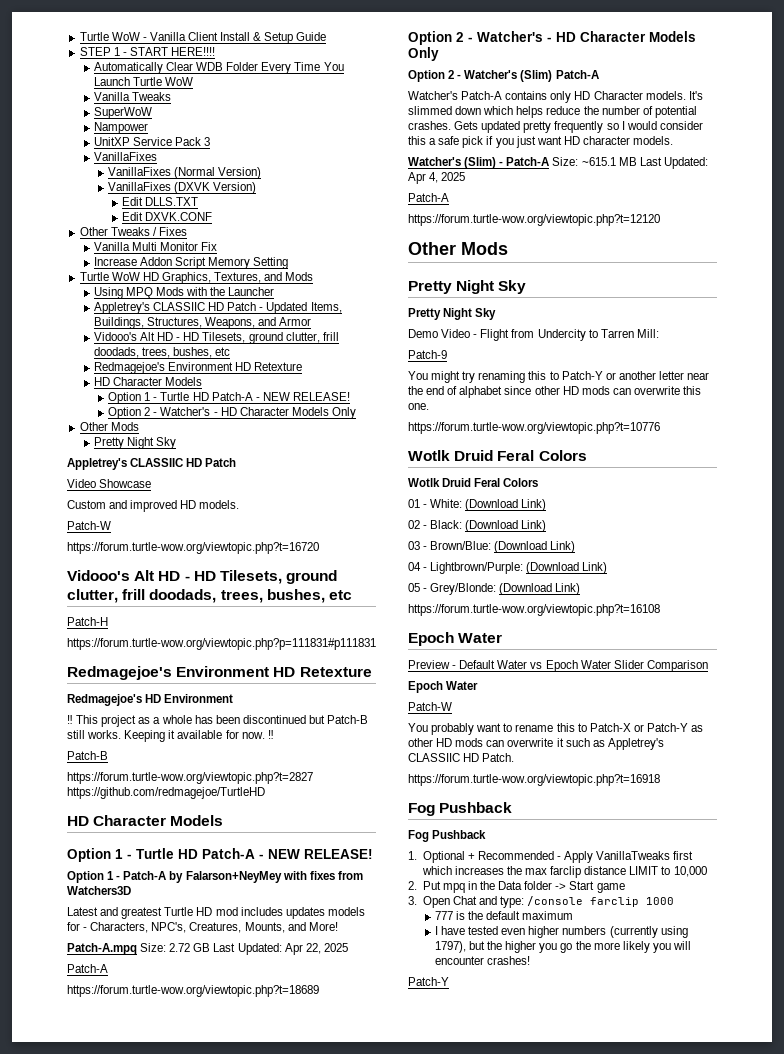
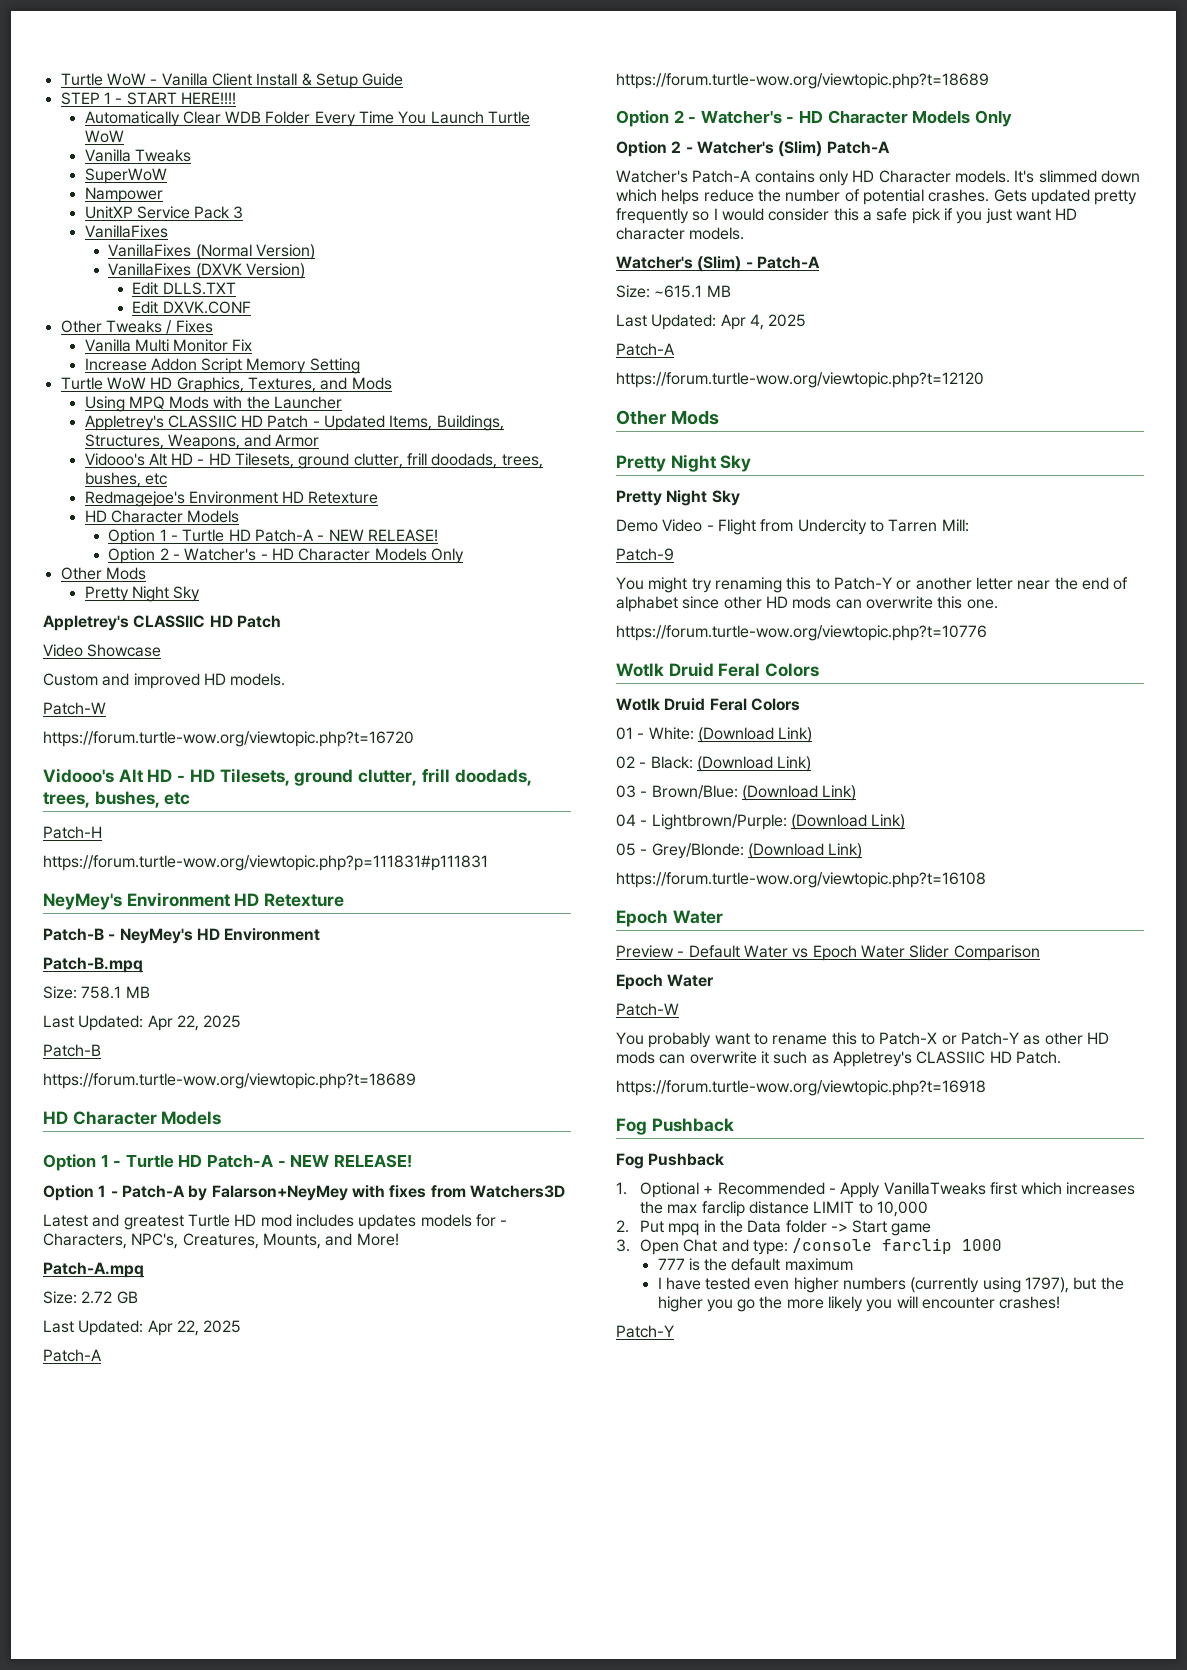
[67,666,372,680] [67,694,142,706] Redmagejoe's Environment HD Retexture // Redmagejoe's -> [43,892,345,910] [43,928,193,944] NeyMey's Environment HD Retexture // Patch-B - NeyMey's
[67,715,369,727] [67,730,274,742] ‼ This project as a whole has been discontinued but Patch-B still works. Keeping it available for now. ‼ -> [43,957,143,973] [43,986,150,999] [43,1015,242,1031] Patch-B.mpq // Size: 758.1 MB // Last Updated: Apr 22, 2025
[67,772,313,784] [67,787,265,799] https://forum.turtle-wow.org/viewtopic.php?t=2827 https://github.com/redmagejoe/TurtleHD -> [43,1073,416,1089] https://forum.turtle-wow.org/viewtopic.php?t=18689
(137, 949) none -> (144, 1270) //
(211, 947) none -> (138, 1297) //
(550, 161) none -> (820, 262) //
(637, 161) none -> (731, 291) //

